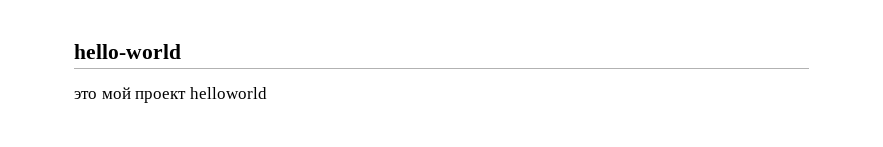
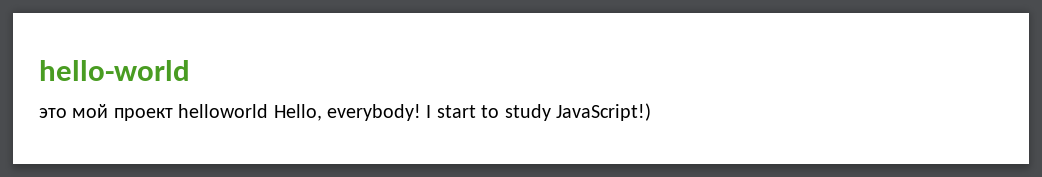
(267, 93) none -> [273,103,651,121] Hello, everybody! I start to study JavaScript!)

